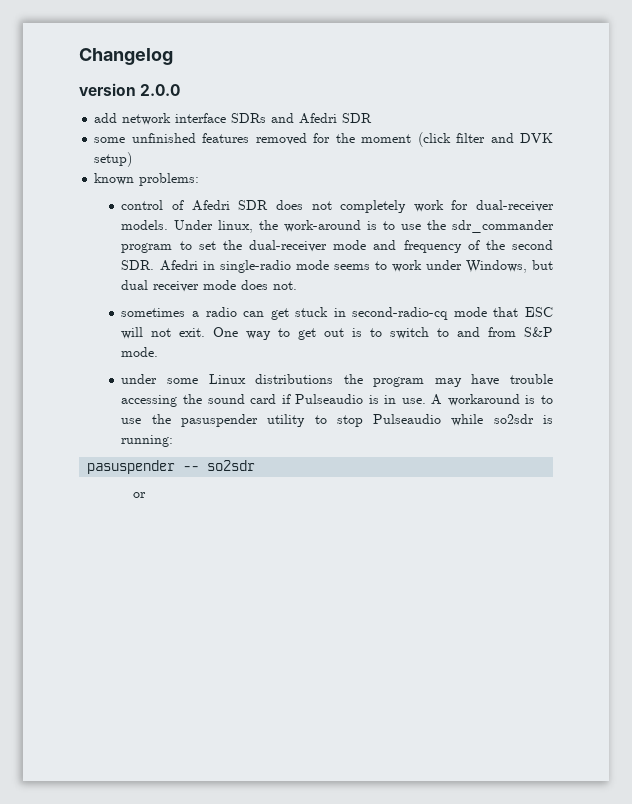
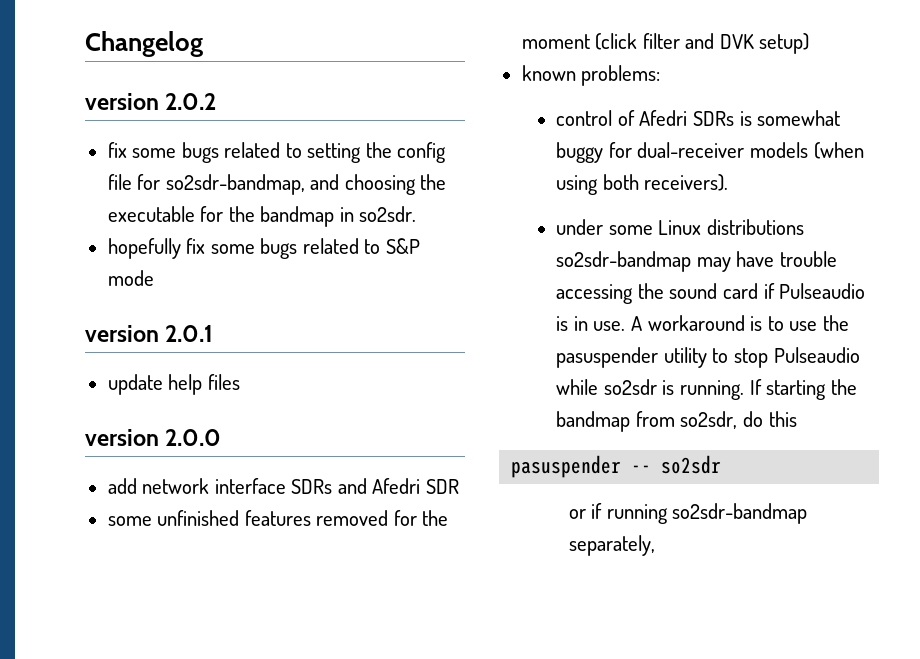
(173, 56) none -> [85,93,217,110] [107,142,447,163] [107,174,447,195] [107,206,417,227] [107,238,420,259] [107,270,154,286] [85,325,214,342] [107,374,240,395] // version 2.0.2 // fix some bugs related to setting the config file for so2sdr-bandmap, and choosing the executable for the bandmap in so2sdr. // hopefully fix some bugs related to S&P mode // version 2.0.1 // update help files
[238,200,554,213] [121,220,554,233] [121,240,553,253] [121,260,553,273] [121,280,298,292] [121,307,553,320] [121,327,553,340] [121,347,159,357] SDR does not completely work for dual-receiver models. Under linux, the work-around is to use the sdr_commander program to set the dual-receiver mode and frequency of the second SDR. Afedri in single-radio mode seems to work under Windows, but dual receiver mode does not. // sometimes a radio can get stuck in second-radio-cq mode that ESC will not exit. One way to get out is to switch to and from S&P mode. -> [693,110,841,126] [556,142,864,163] [556,174,729,195] SDRs is somewhat buggy for dual-receiver models (when using both receivers).
[343,374,425,387] the program -> [556,251,692,272] so2sdr-bandmap
[121,435,174,447] running: -> [680,379,857,400] [556,411,797,432] running. If starting the bandmap from so2sdr, do this
(147, 495) none -> [591,503,808,524] [568,535,655,556] if running so2sdr-bandmap separately,

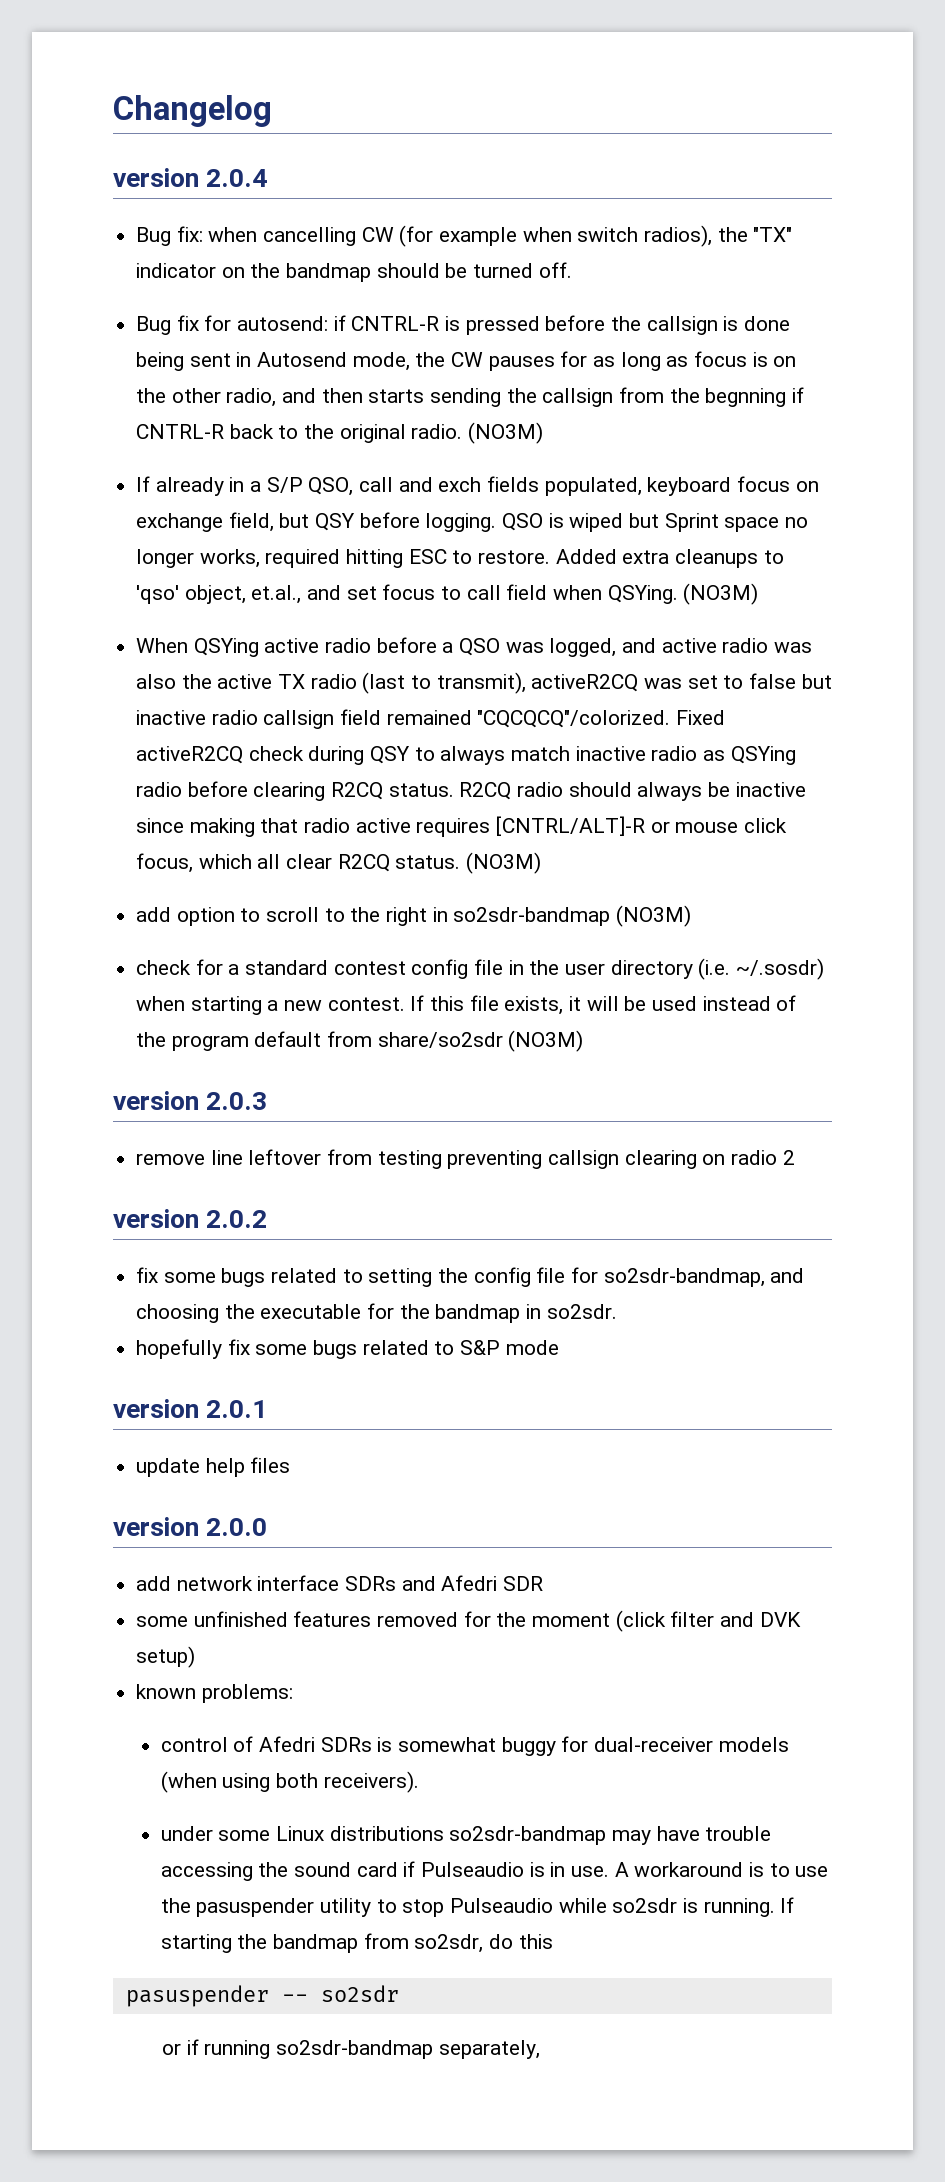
(203, 44) none -> [113,168,268,187] [136,225,793,247] [136,262,572,282] [136,315,791,335] [136,351,797,371] [136,387,805,407] [136,422,544,444] [136,476,819,496] [136,512,809,532] [136,549,784,568] [136,583,759,605] [136,637,813,657] [136,672,832,694] [136,709,726,729] [136,746,796,765] [136,781,806,801] [136,816,788,837] [136,852,542,874] [136,905,692,927] [136,958,825,980] [136,995,797,1015] [136,1030,584,1052] [113,1091,268,1110] [136,1149,795,1169] // version 2.0.4 // Bug fix: when cancelling CW (for example when switch radios), the "TX" indicator on the bandmap should be turned off. // Bug fix for autosend: if CNTRL-R is pressed before the callsign is done being sent in Autosend mode, the CW pauses for as long as focus is on the other radio, and then starts sending the callsign from the begnning if CNTRL-R back to the original radio. (NO3M) // If already in a S/P QSO, call and exch fields populated, keyboard focus on exchange field, but QSY before logging. QSO is wiped but Sprint space no longer works, required hitting ESC to restore. Added extra cleanups to 'qso' object, et.al., and set focus to call field when QSYing. (NO3M) // When QSYing active radio before a QSO was logged, and active radio was also the active TX radio (last to transmit), activeR2CQ was set to false but inactive radio callsign field remained "CQCQCQ"/colorized. Fixed activeR2CQ check during QSY to always match inactive radio as QSYing radio before clearing R2CQ status. R2CQ radio should always be inactive since making that radio active requires [CNTRL/ALT]-R or mouse click focus, which all clear R2CQ status. (NO3M) // add option to scroll to the right in so2sdr-bandmap (NO3M) // check for a standard contest config file in the user directory (i.e. ~/.sosdr) when starting a new contest. If this file exists, it will be used instead of the program default from share/so2sdr (NO3M) // version 2.0.3 // remove line leftover from testing preventing callsign clearing on radio 2

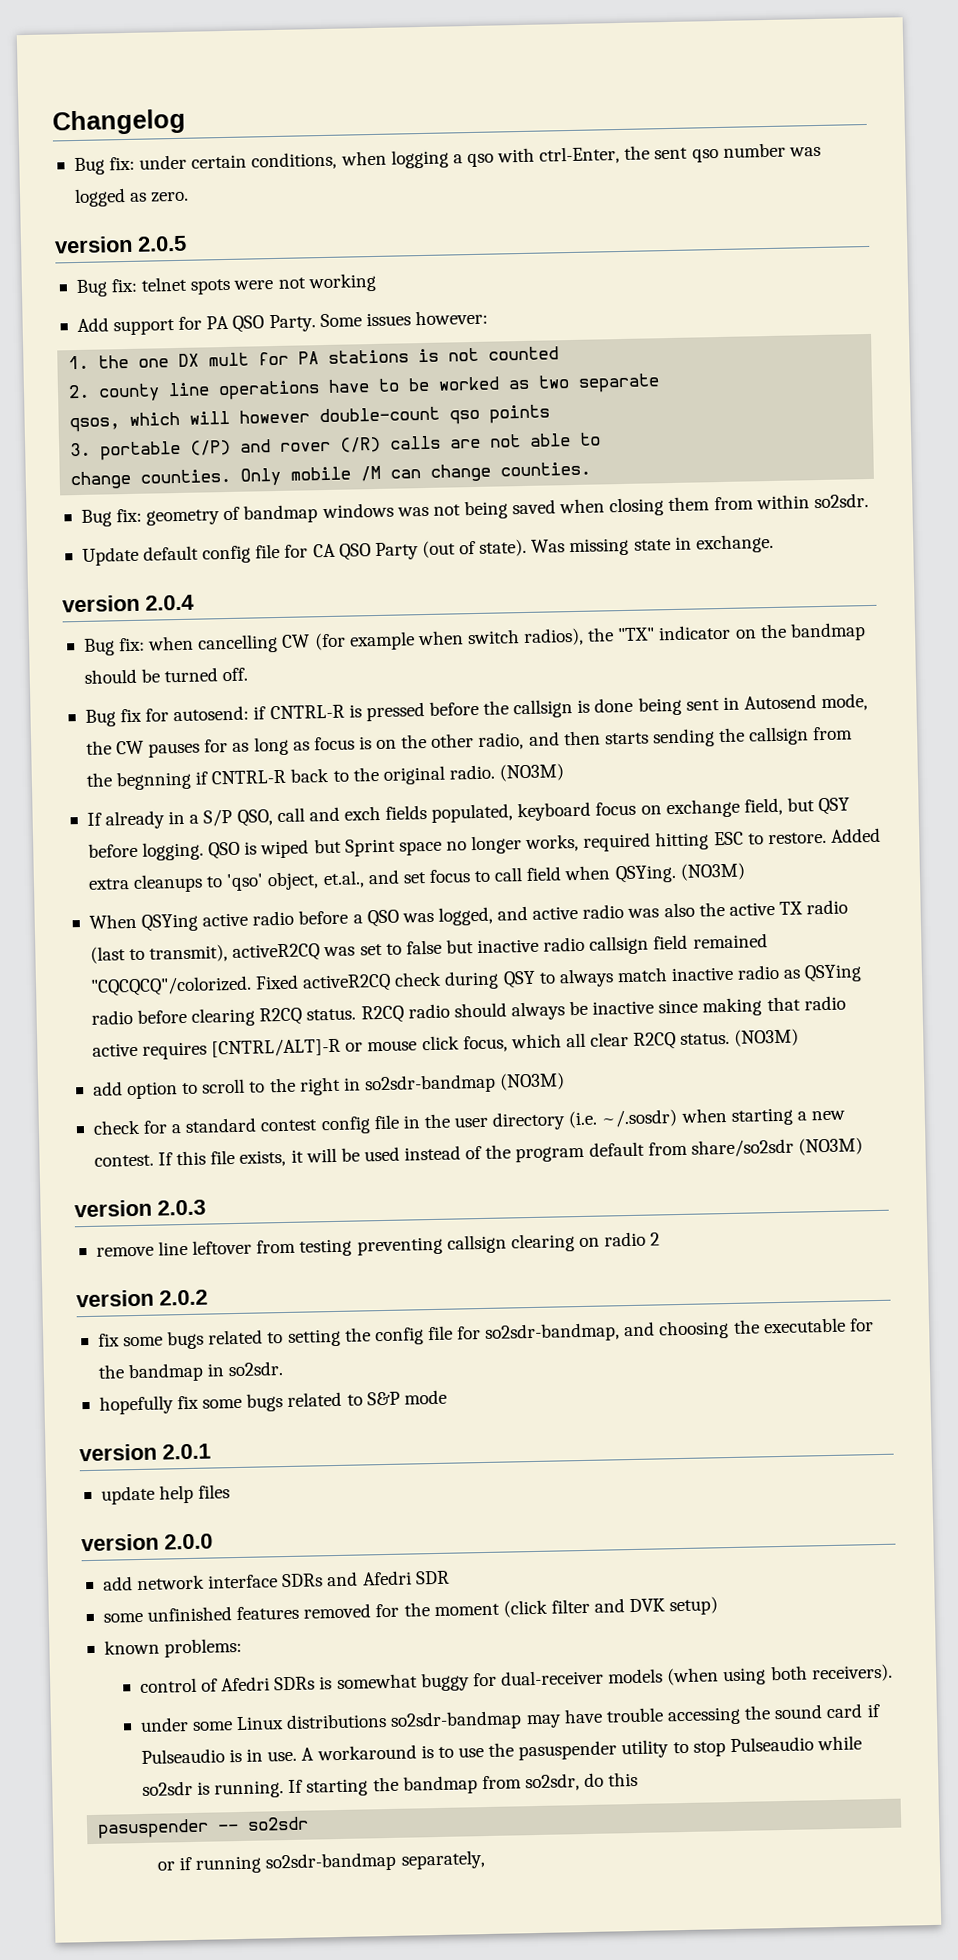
(272, 111) none -> [73,142,821,176] [73,188,190,208] [54,235,187,254] [75,272,377,298] [76,309,488,336] [68,346,560,370] [68,373,661,402] [69,404,551,433] [70,432,602,461] [70,461,592,490] [80,493,869,527] [81,533,774,566] // Bug fix: under certain conditions, when logging a qso with ctrl-Enter, the sent qso number was logged as zero. // version 2.0.5 // Bug fix: telnet spots were not working // Add support for PA QSO Party. Some issues however: // 1. the one DX mult for PA stations is not counted // 2. county line operations have to be worked as two separate // qsos, which will however double-count qso points // 3. portable (/P) and rover (/R) calls are not able to // change counties. Only mobile /M can change counties. // Bug fix: geometry of bandmap windows was not being saved when closing them from within so2sdr. // Update default config file for CA QSO Party (out of state). Was missing state in exchange.

